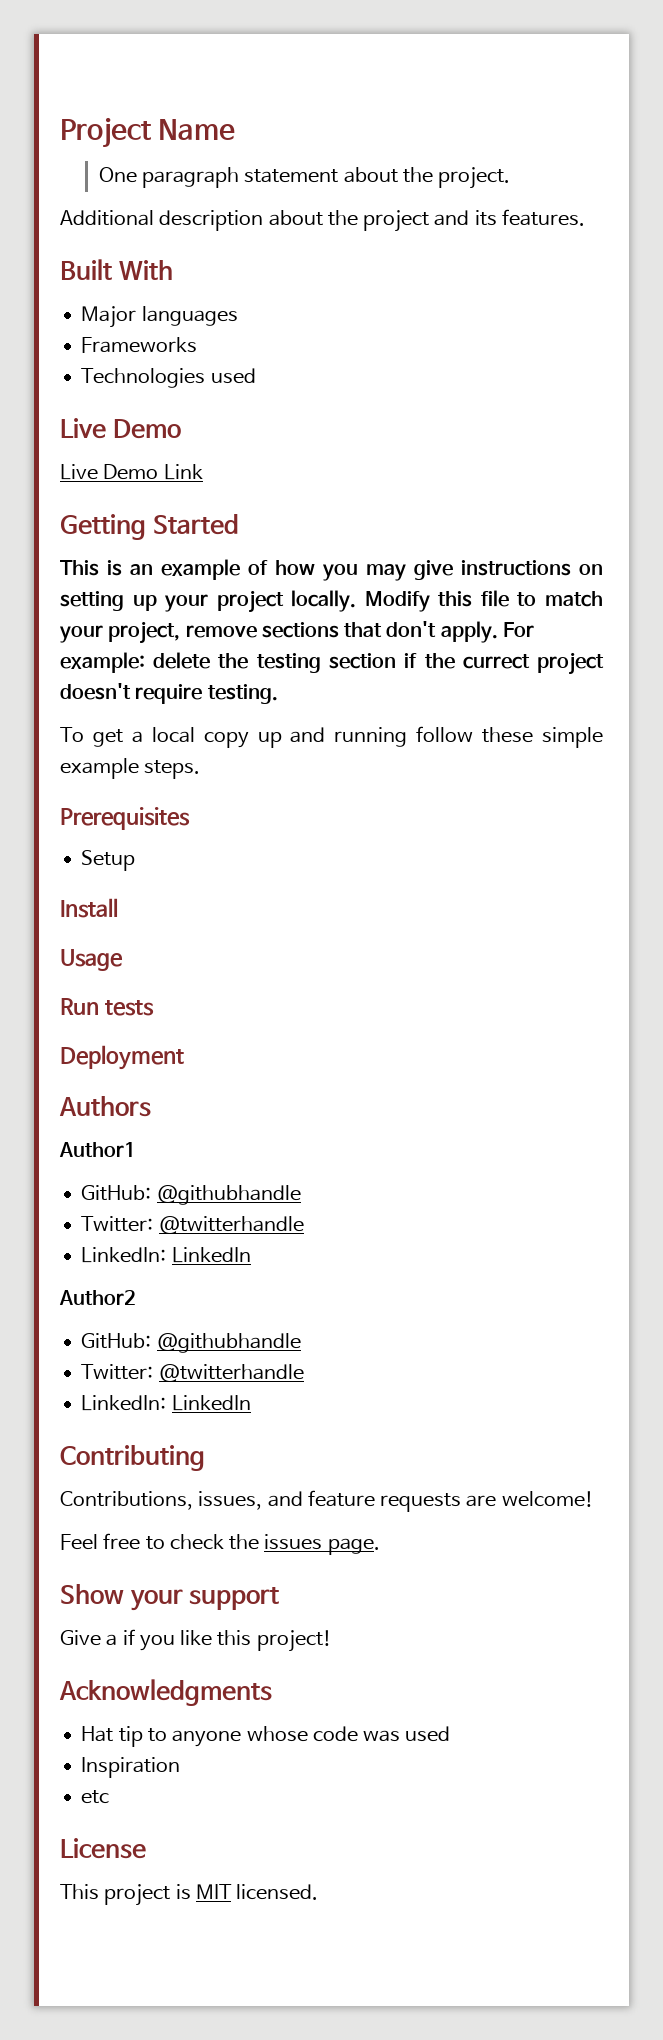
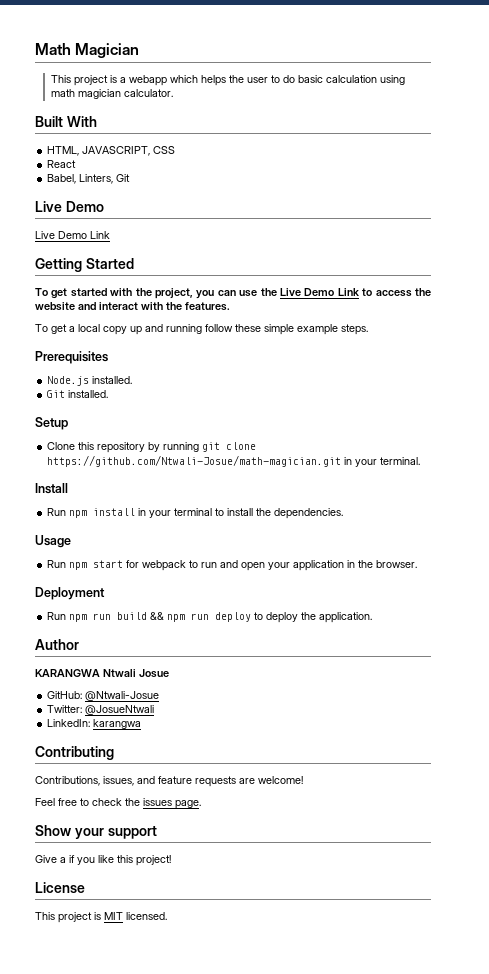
[60,117,236,148] [98,167,511,189] [60,209,585,232] [60,259,173,280] [81,306,238,328] [81,337,198,353] [81,368,256,388] Project Name // One paragraph statement about the project. // Additional description about the project and its features. // Built With // Major languages // Frameworks // Technologies used -> [35,43,140,58] [50,75,405,86] [50,89,173,99] [35,116,97,127] [47,146,176,156] [47,160,77,168] [47,174,131,184] Math Magician // This project is a webapp which helps the user to do basic calculation using math magician calculator. // Built With // HTML, JAVASCRIPT, CSS // React // Babel, Linters, Git
[60,559,603,581] [60,590,603,613] [59,621,534,644] [60,652,604,675] [60,683,278,704] This is an example of how you may give instructions on setting up your project locally. Modify this file to match your project, remove sections that don't apply. For example: delete the testing section if the currect project doesn't require testing. -> [35,288,431,299] [35,302,230,311] To get started with the project, you can use the Live Demo Link to access the website and interact with the features.
[81,850,136,871] [60,898,118,918] [60,949,123,971] [60,998,154,1016] [60,1045,184,1070] [59,1096,151,1117] [59,1142,136,1157] [81,1185,301,1205] [81,1216,304,1234] [81,1247,251,1263] [59,1290,136,1305] [81,1333,301,1353] [81,1364,304,1382] [81,1395,251,1411] Setup // Install // Usage // Run tests // Deployment // Authors // Author1 // GitHub: @githubhandle // Twitter: @twitterhandle // LinkedIn: LinkedIn // Author2 // GitHub: @githubhandle // Twitter: @twitterhandle // LinkedIn: LinkedIn -> [47,376,133,386] [47,390,109,398] [35,417,68,430] [47,442,257,453] [47,455,421,467] [35,483,68,494] [47,508,344,519] [35,535,71,548] [47,560,418,571] [35,587,105,600] [47,612,373,623] [35,639,79,650] [35,669,169,678] [47,691,160,701] [47,705,155,715] [47,719,142,729] Node.js installed. // Git installed. // Setup // Clone this repository by running git clone https://github.com/Ntwali-Josue/math-magician.git in your terminal. // Install // Run npm install in your terminal to install the dependencies. // Usage // Run npm start for webpack to run and open your application in the browser. // Deployment // Run npm run build && npm run deploy to deploy the application. // Author // KARANGWA Ntwali Josue // GitHub: @Ntwali-Josue // Twitter: @JosueNtwali // LinkedIn: karangwa
[59,1679,272,1706] [81,1726,451,1747] [81,1757,181,1778] [81,1790,110,1804] // Acknowledgments // Hat tip to anyone whose code was used // Inspiration // etc -> (171, 860) none

